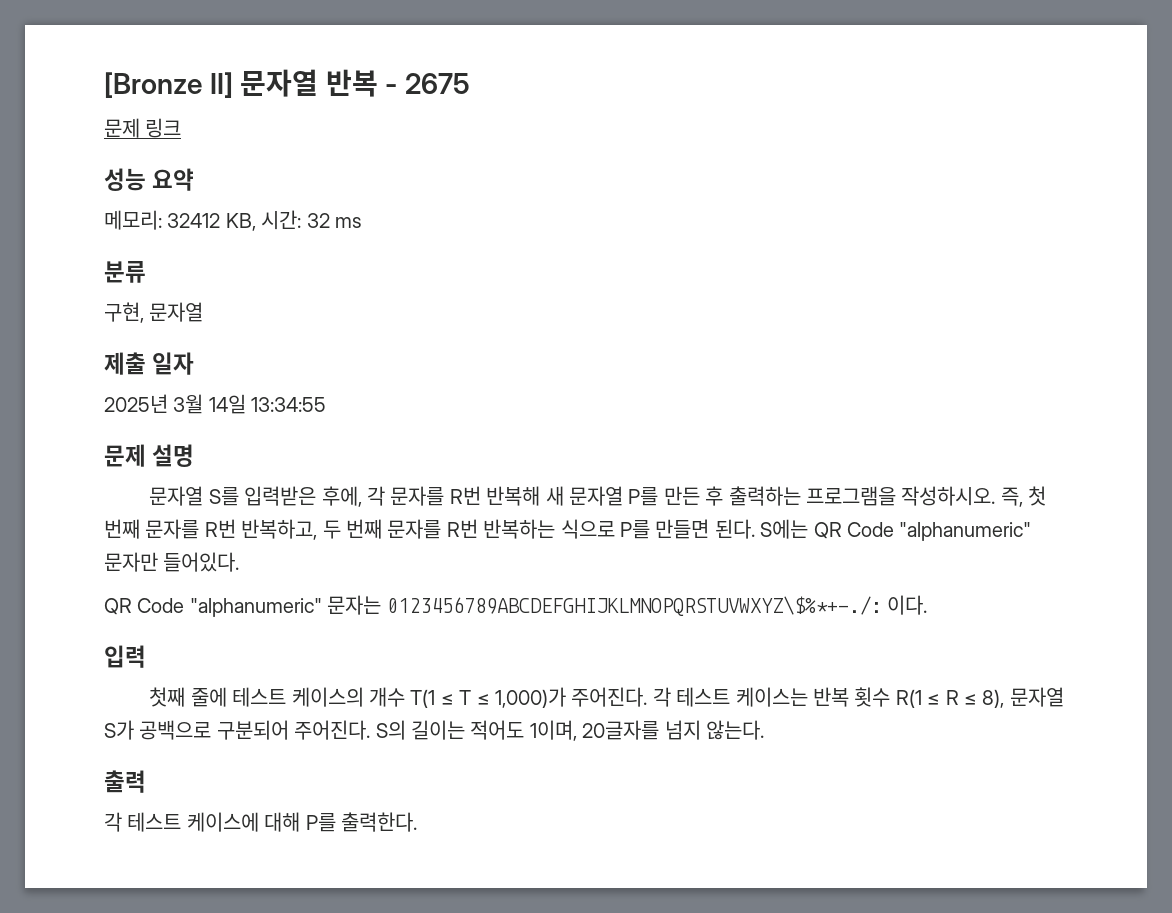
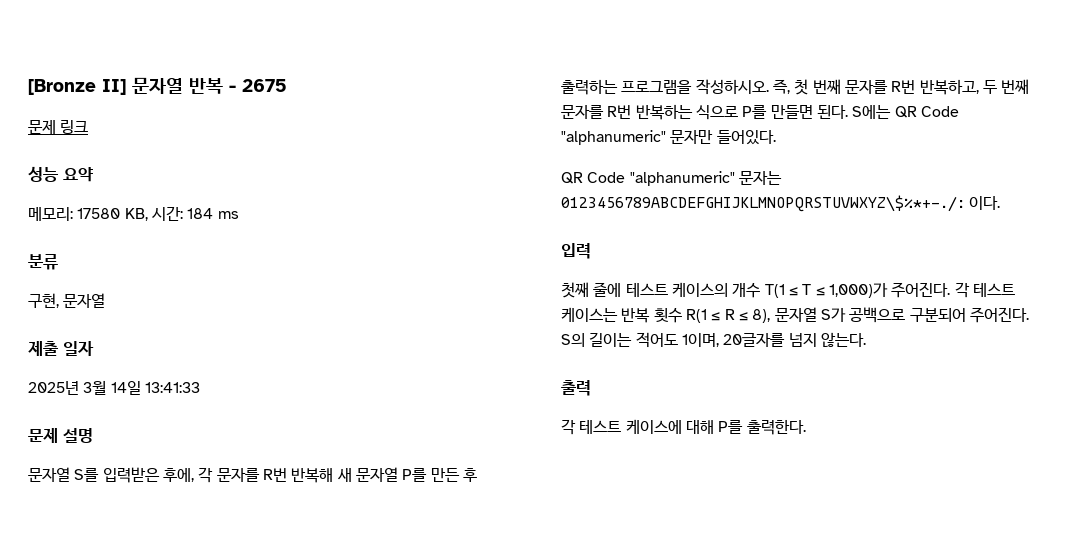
[167,213,221,228] 32412 -> [77,208,121,219] 17580
[306,213,330,228] 32 -> [187,208,214,219] 184
[251,397,327,412] 13:34:55 -> [144,382,200,393] 13:41:33

